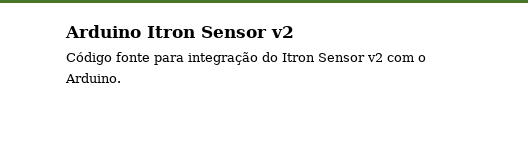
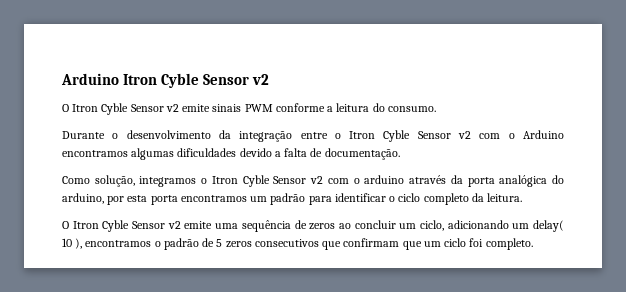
(195, 32) none -> [161,73,200,88] Cyble
[66,52,426,65] [65,73,121,83] Código fonte para integração do Itron Sensor v2 com o Arduino. -> [62,103,436,115] [62,130,565,142] [62,148,400,160] [62,175,564,187] [62,193,523,205] [62,220,564,232] [62,238,533,250] O Itron Cyble Sensor v2 emite sinais PWM conforme a leitura do consumo. // Durante o desenvolvimento da integração entre o Itron Cyble Sensor v2 com o Arduino encontramos algumas dificuldades devido a falta de documentação. // Como solução, integramos o Itron Cyble Sensor v2 com o arduino através da porta analógica do arduino, por esta porta encontramos um padrão para identificar o ciclo completo da leitura. // O Itron Cyble Sensor v2 emite uma sequência de zeros ao concluir um ciclo, adicionando um delay( 10 ), encontramos o padrão de 5 zeros consecutivos que confirmam que um ciclo foi completo.

